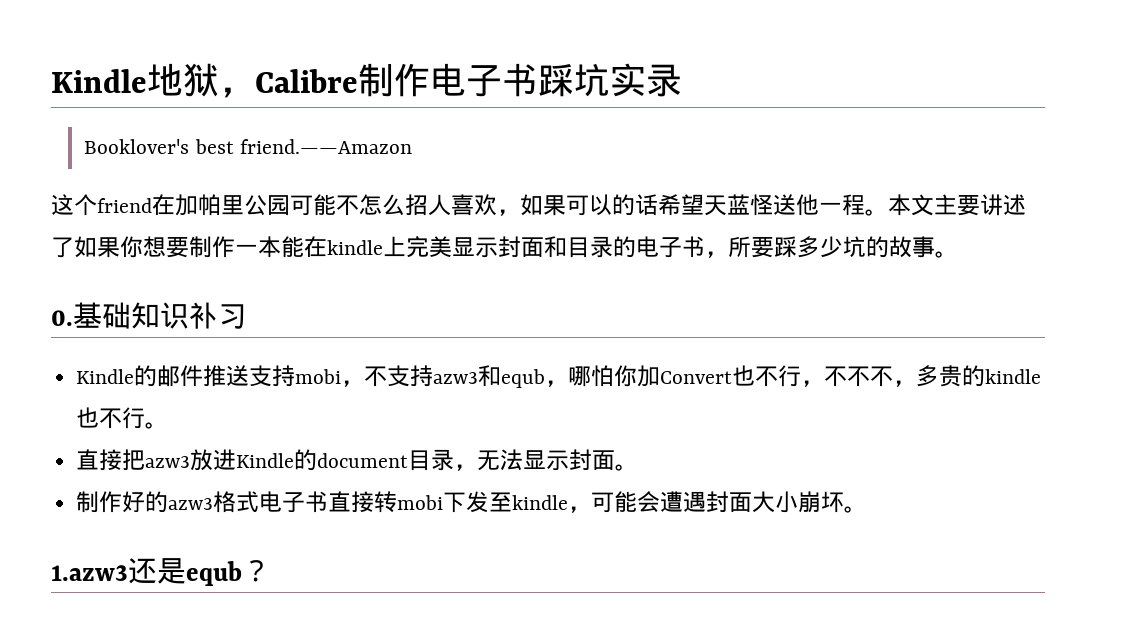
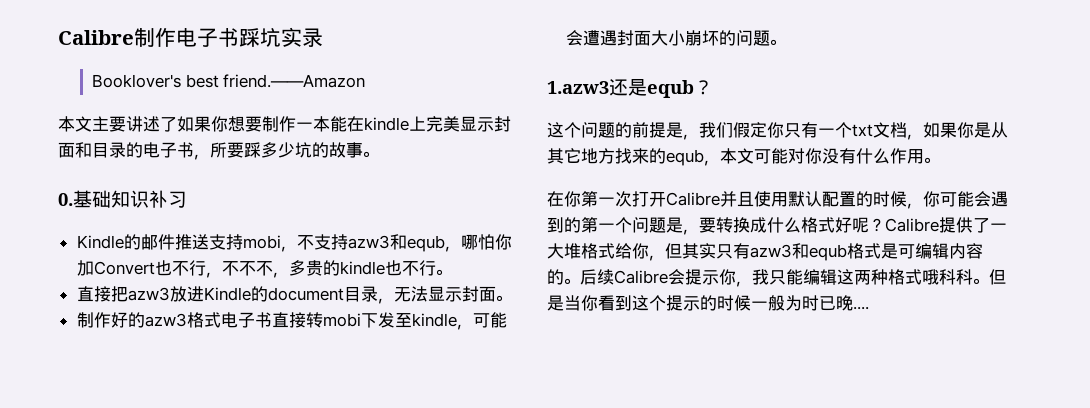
[51,63,255,98] Kindle地狱， -> (58, 37) none
[51,194,888,216] 这个friend在加帕里公园可能不怎么招人喜欢，如果可以的话希望天蓝怪送他一程。 -> (366, 81) none
(845, 502) none -> [718,30,770,46] 的问题
(271, 571) none -> [547,122,1008,140] [547,148,940,166] [547,191,1008,209] [547,217,1007,235] [547,243,983,261] [547,269,1006,287] [547,295,869,311] // 这个问题的前提是，我们假定你只有一个txt文档，如果你是从其它地方找来的equb，本文可能对你没有什么作用。 // 在你第一次打开Calibre并且使用默认配置的时候，你可能会遇到的第一个问题是，要转换成什么格式好呢？Calibre提供了一大堆格式给你，但其实只有azw3和equb格式是可编辑内容的。后续Calibre会提示你，我只能编辑这两种格式哦科科。但是当你看到这个提示的时候一般为时已晚....

